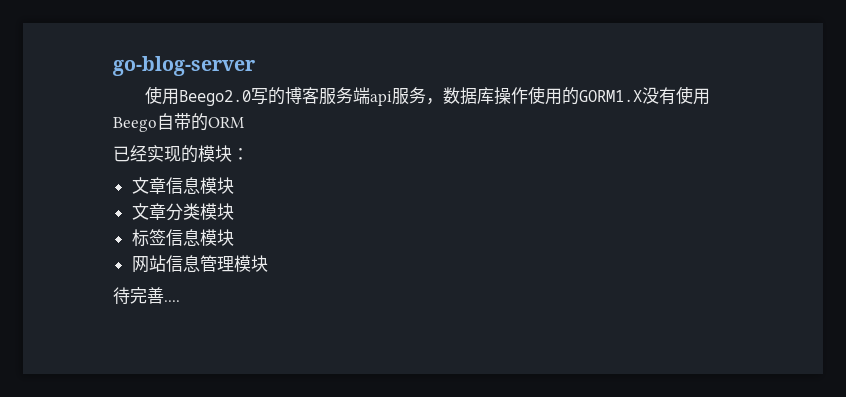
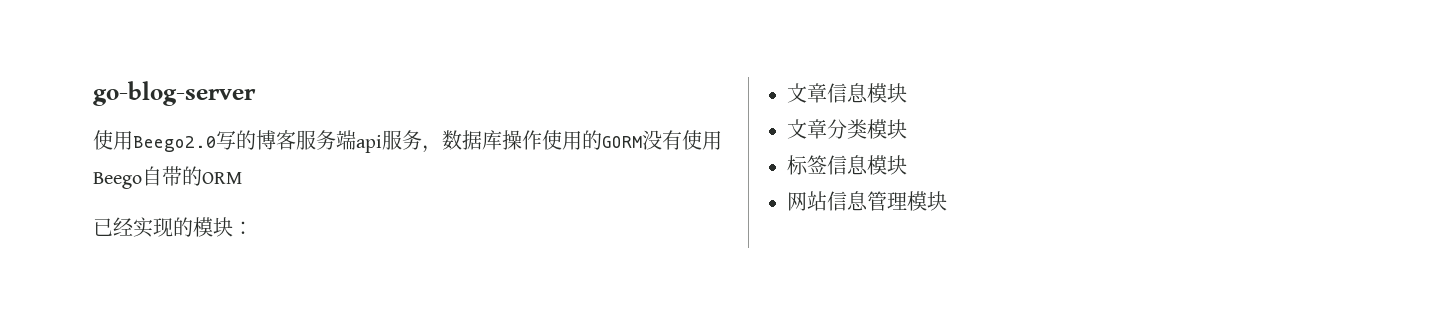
[578,90,642,102] GORM1.X -> [602,136,642,148] GORM
[113,287,180,305] // 待完善.... -> (947, 201) none

